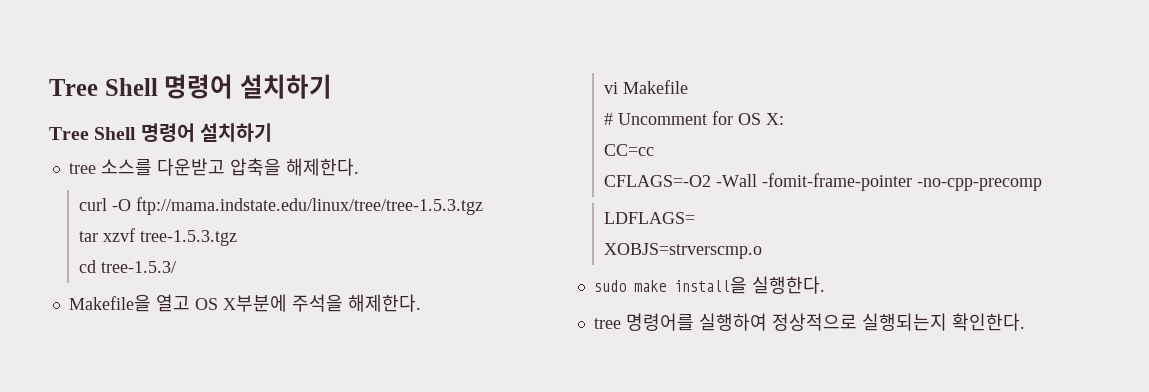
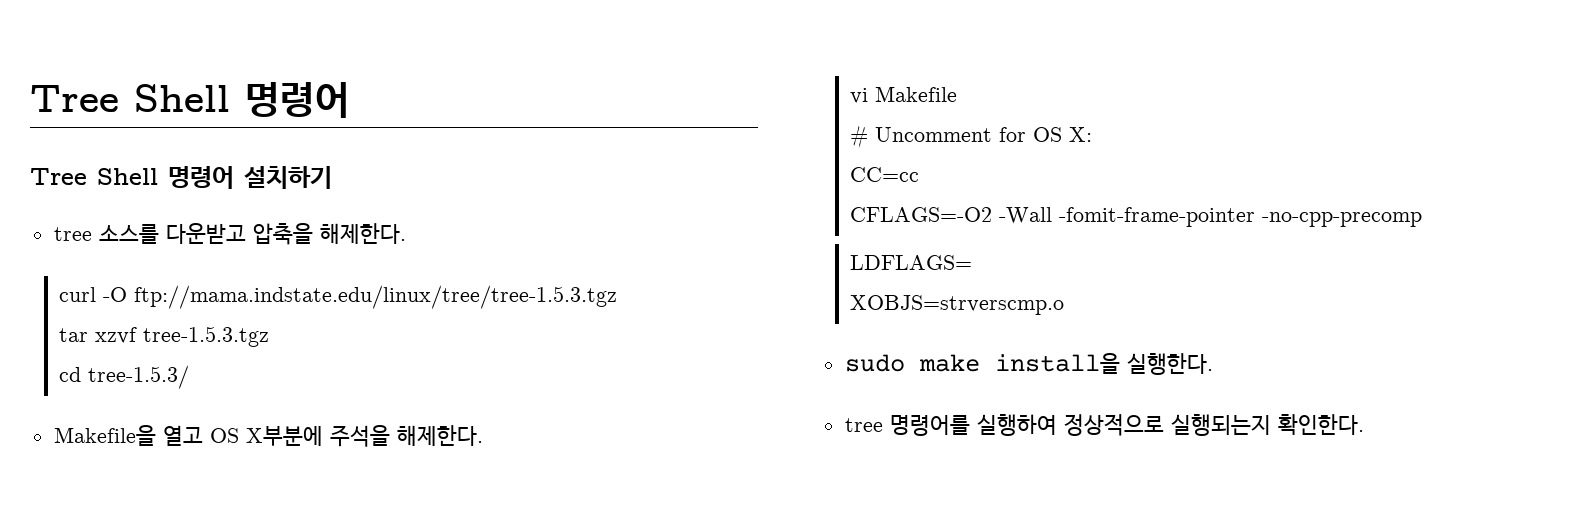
[49,74,332,99] Tree Shell 명령어 설치하기 -> [30,82,350,118] Tree Shell 명령어

